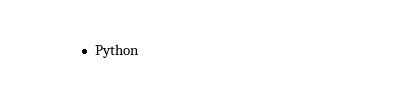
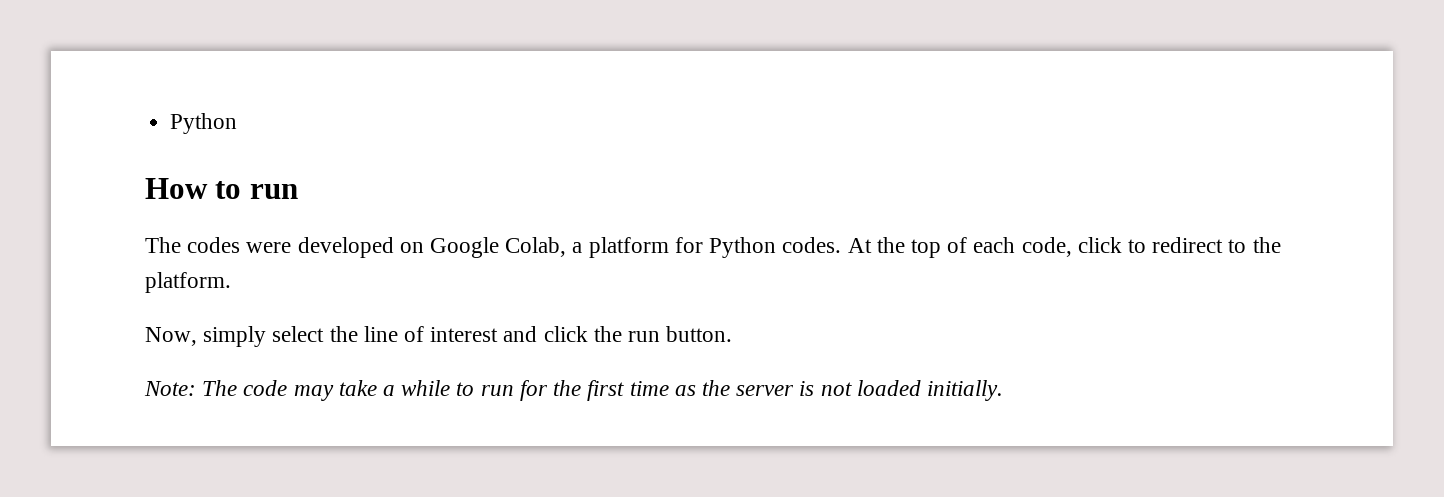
[94,44,139,58] Python -> [170,113,238,134] [145,178,298,199] [145,237,1281,258] [145,272,231,293] [145,326,733,347] [144,380,1003,401] Python // How to run // The codes were developed on Google Colab, a platform for Python codes. At the top of each code, click to redirect to the platform. // Now, simply select the line of interest and click the run button. // Note: The code may take a while to run for the first time as the server is not loaded initially.

